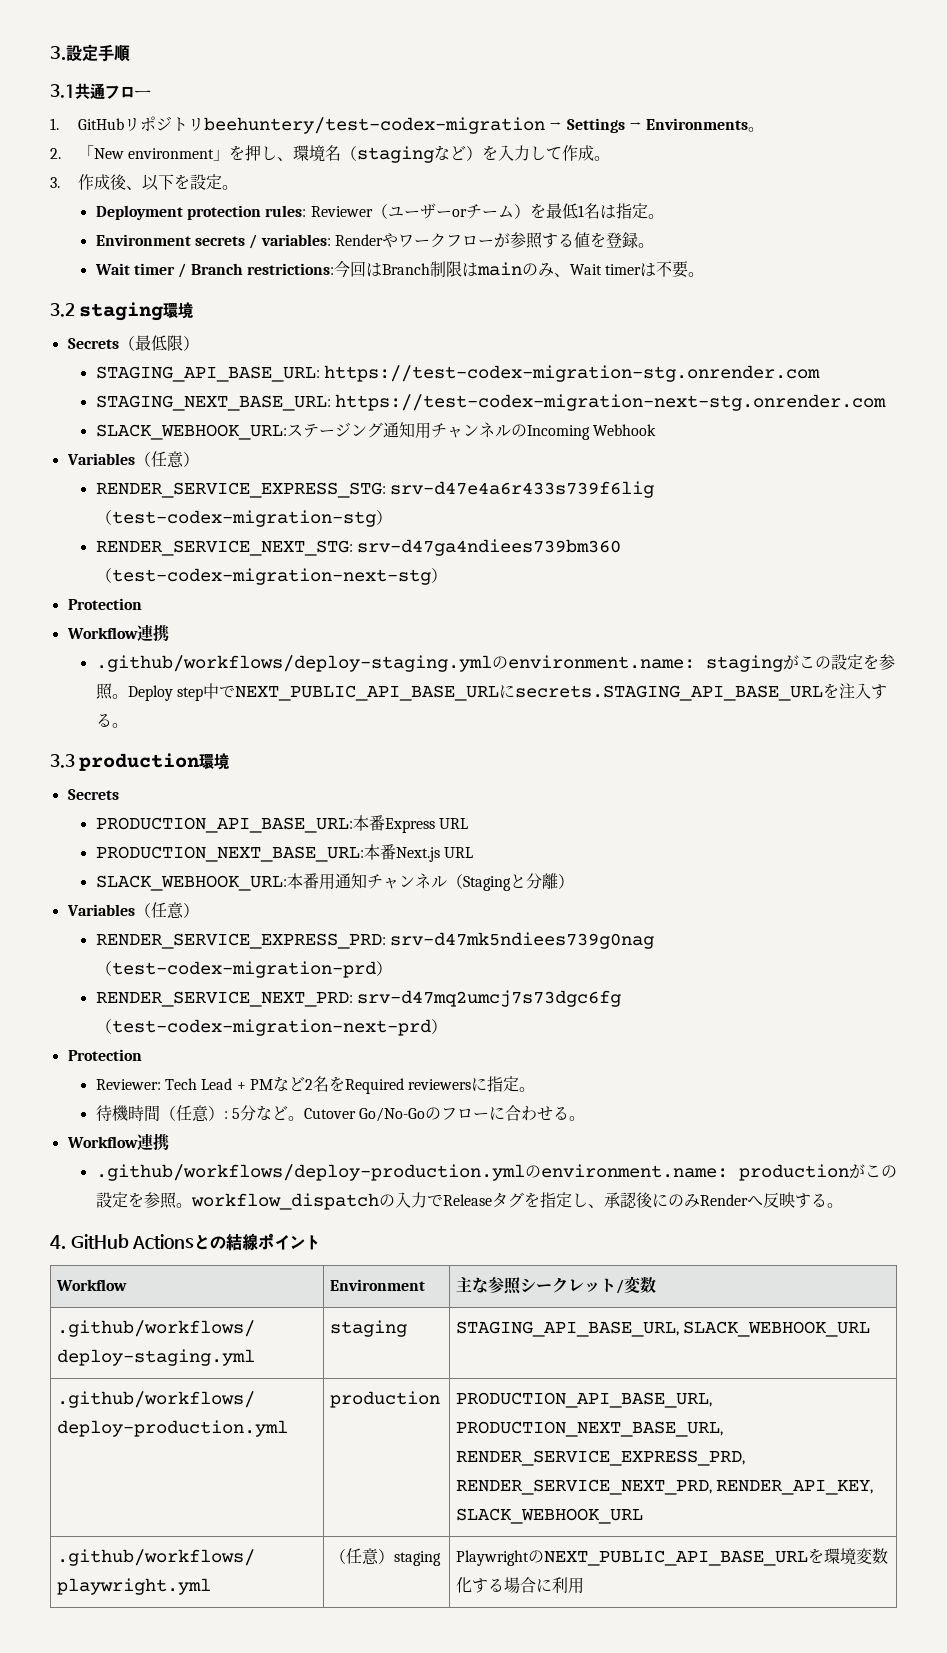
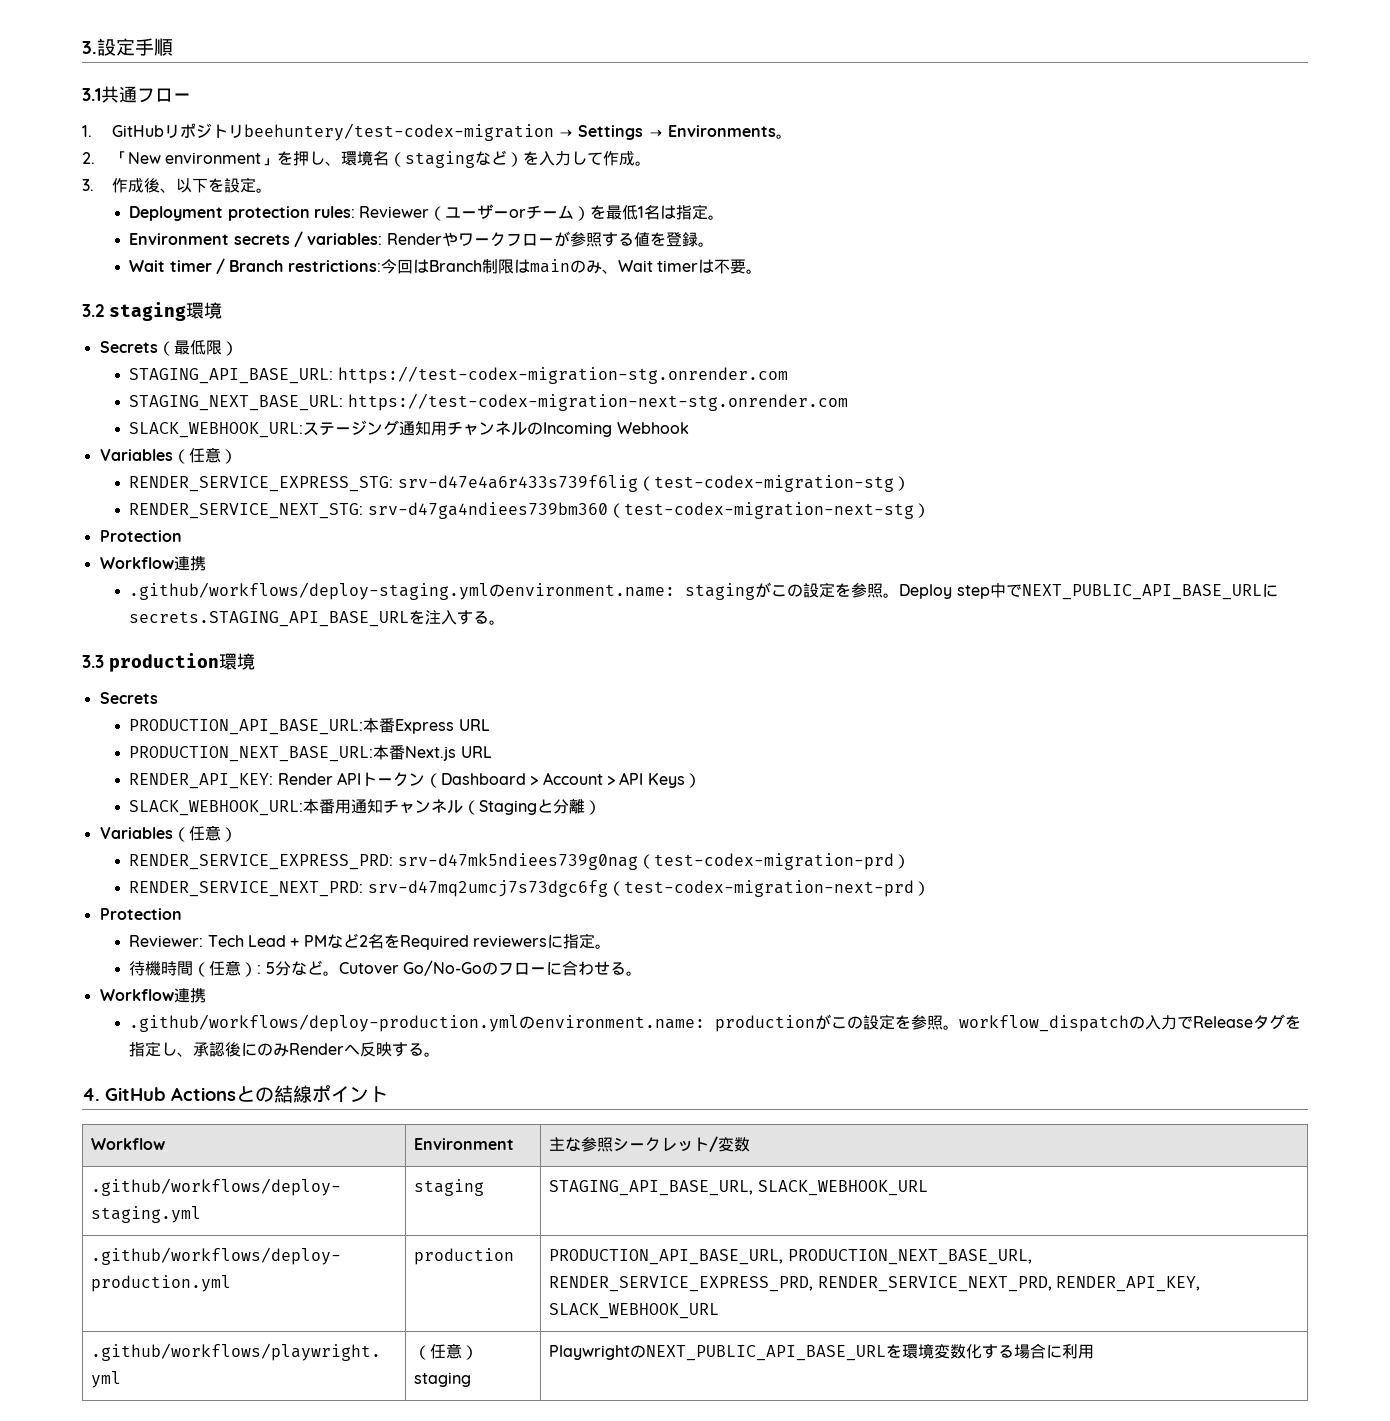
(474, 852) none -> [129,772,701,789] // RENDER_API_KEY: Render APIトークン（Dashboard > Account > API Keys）

